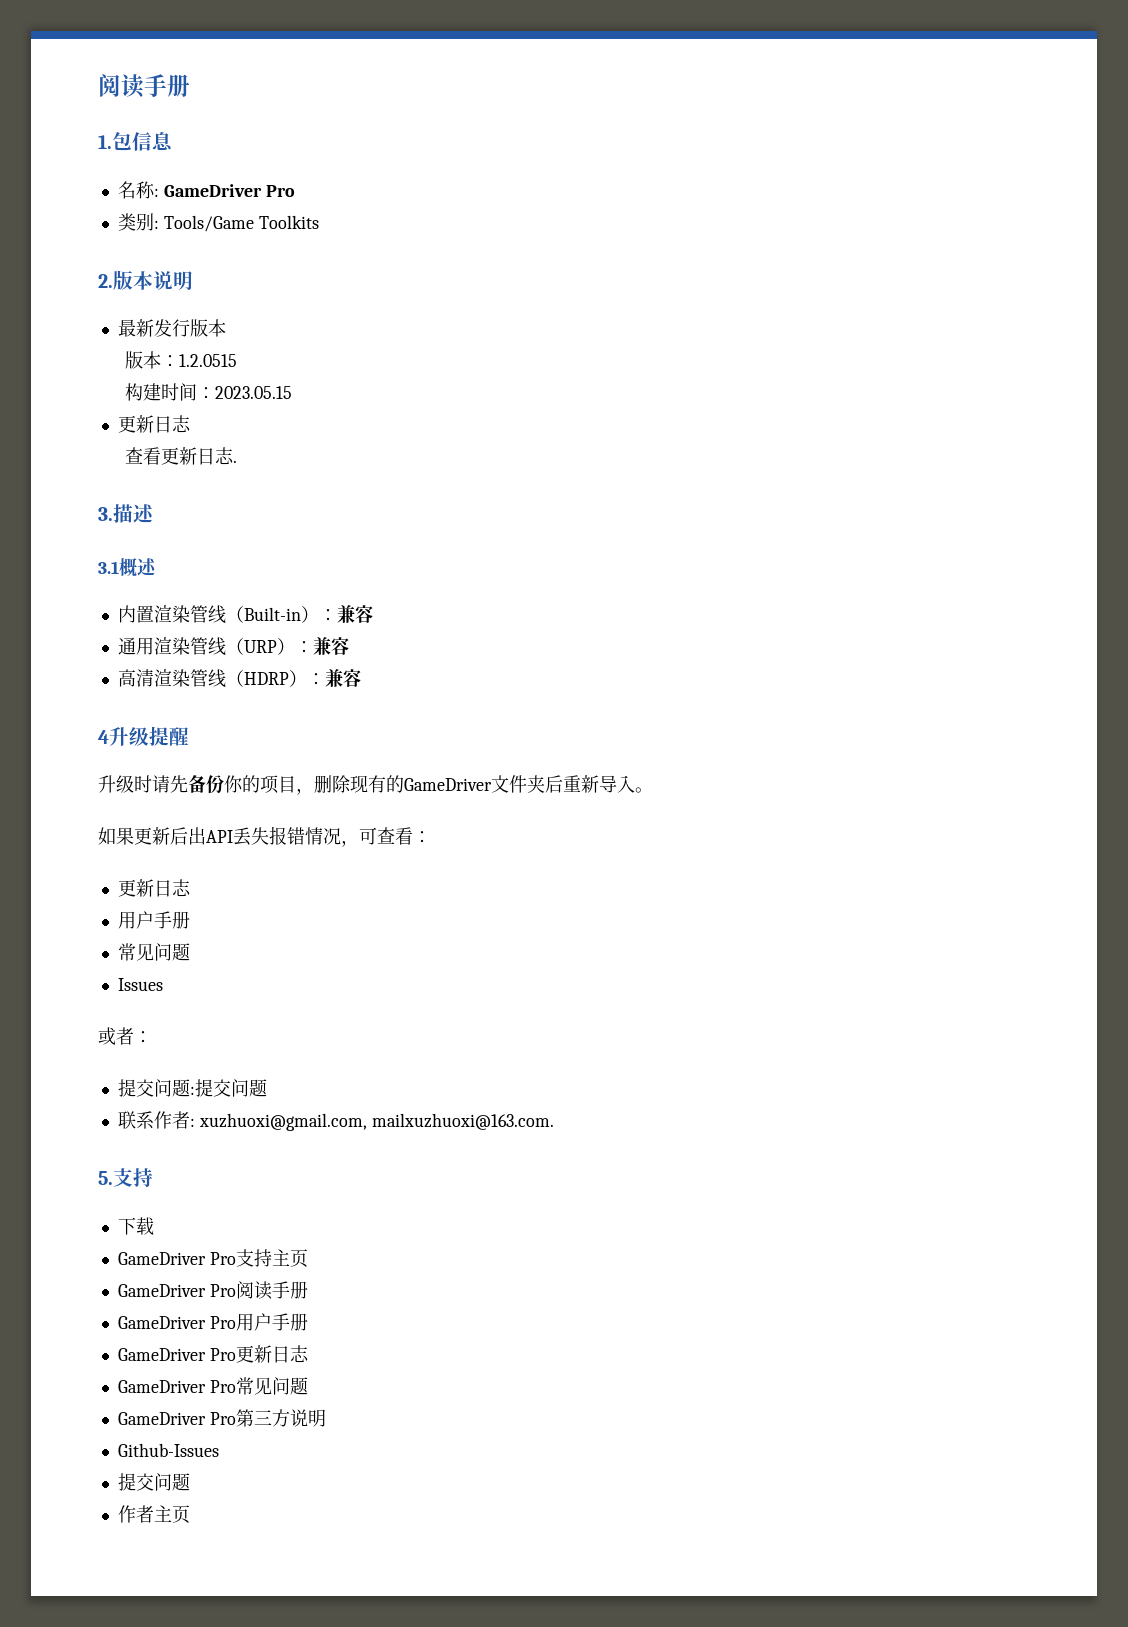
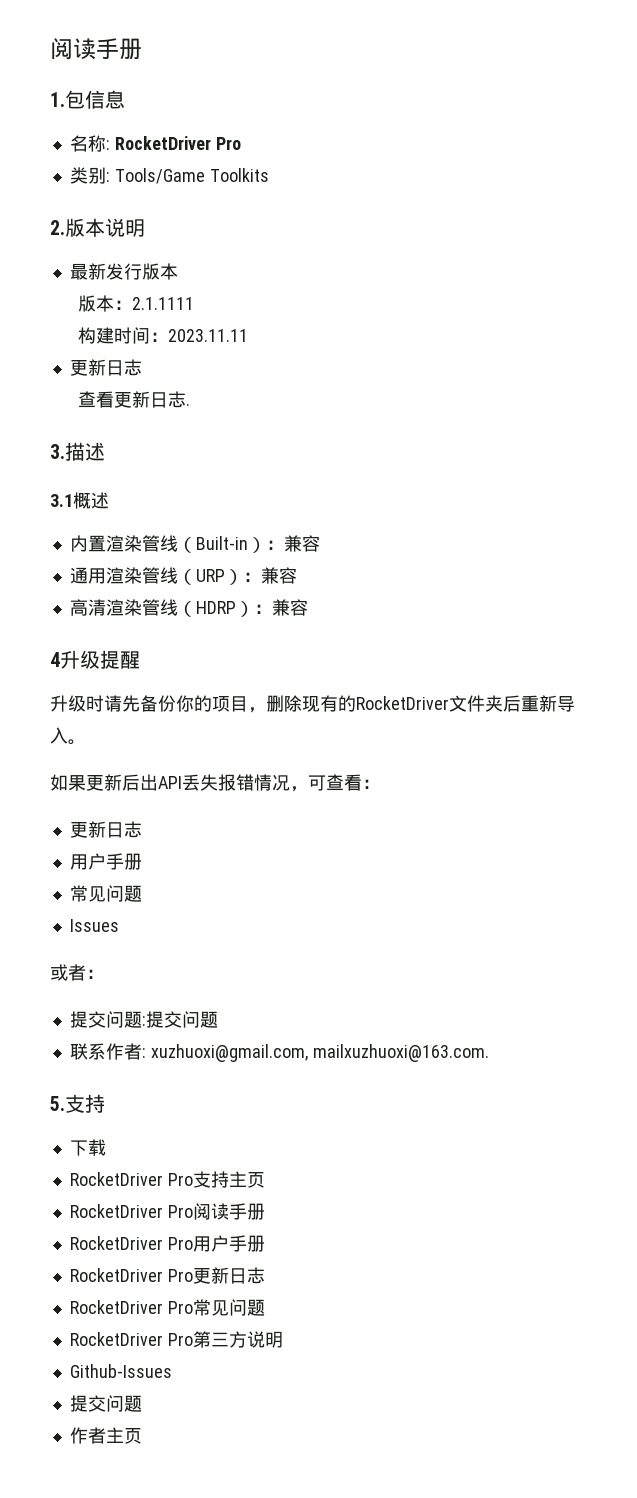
[163,184,262,197] GameDriver -> [114,136,211,150] RocketDriver
[178,354,237,367] 1.2.0515 -> [132,297,195,310] 2.1.1111
[214,386,292,399] 2023.05.15 -> [168,329,249,342] 2023.11.11
[404,778,492,791] GameDriver -> [356,696,449,710] RocketDriver
[117,1252,206,1265] GameDriver -> [69,1172,163,1186] RocketDriver
[117,1284,206,1297] GameDriver -> [69,1204,163,1218] RocketDriver
[117,1316,206,1329] GameDriver -> [69,1236,163,1250] RocketDriver
[117,1348,206,1361] GameDriver -> [69,1268,163,1282] RocketDriver
[117,1380,206,1393] GameDriver -> [69,1300,163,1314] RocketDriver
[117,1412,206,1425] GameDriver -> [69,1332,163,1346] RocketDriver

